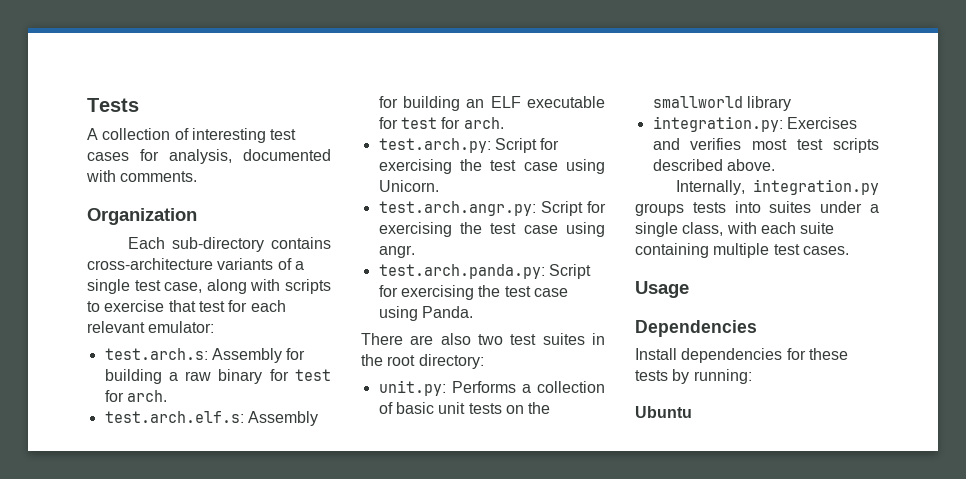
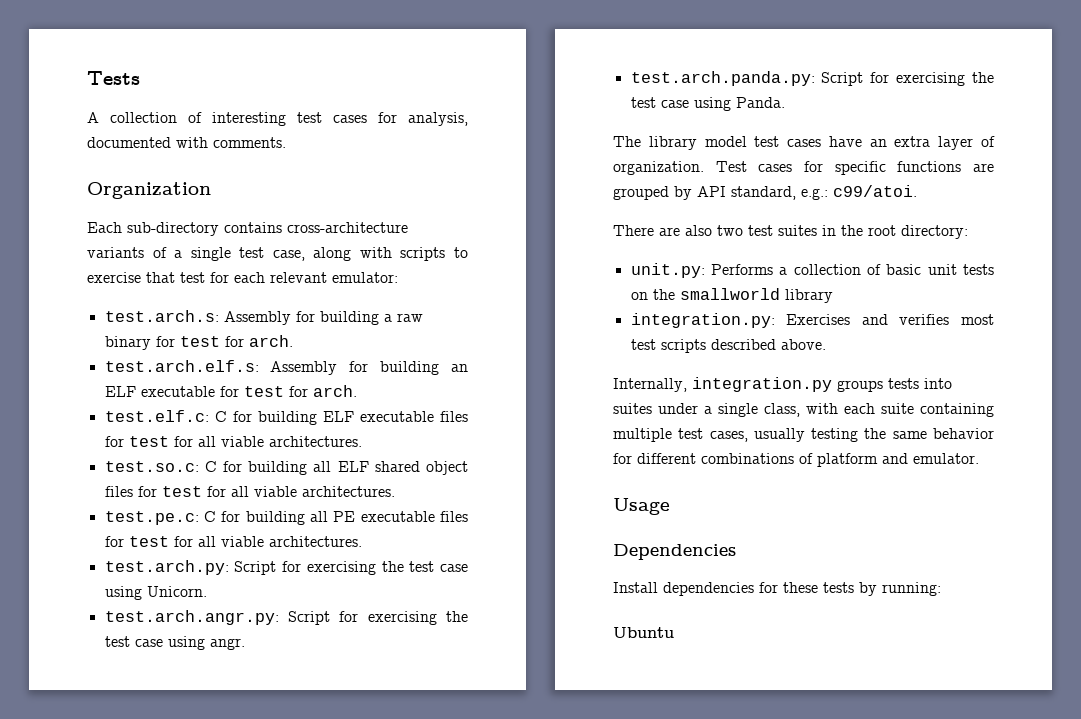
(504, 123) none -> [104,410,468,425] [104,436,362,447] [104,461,468,475] [104,486,395,497] [104,511,468,525] [104,536,362,547] // test.elf.c: C for building ELF executable files for test for all viable architectures. // test.so.c: C for building all ELF shared object files for test for all viable architectures. // test.pe.c: C for building all PE executable files for test for all viable architectures.
(473, 312) none -> [613,136,995,150] [613,161,994,175] [613,185,917,200] // The library model test cases have an extra layer of organization. Test cases for specific functions are grouped by API standard, e.g.: c99/atoi.
[802,246,849,255] cases. -> [709,428,994,442] [613,453,979,467] cases, usually testing the same behavior for different combinations of platform and emulator.

